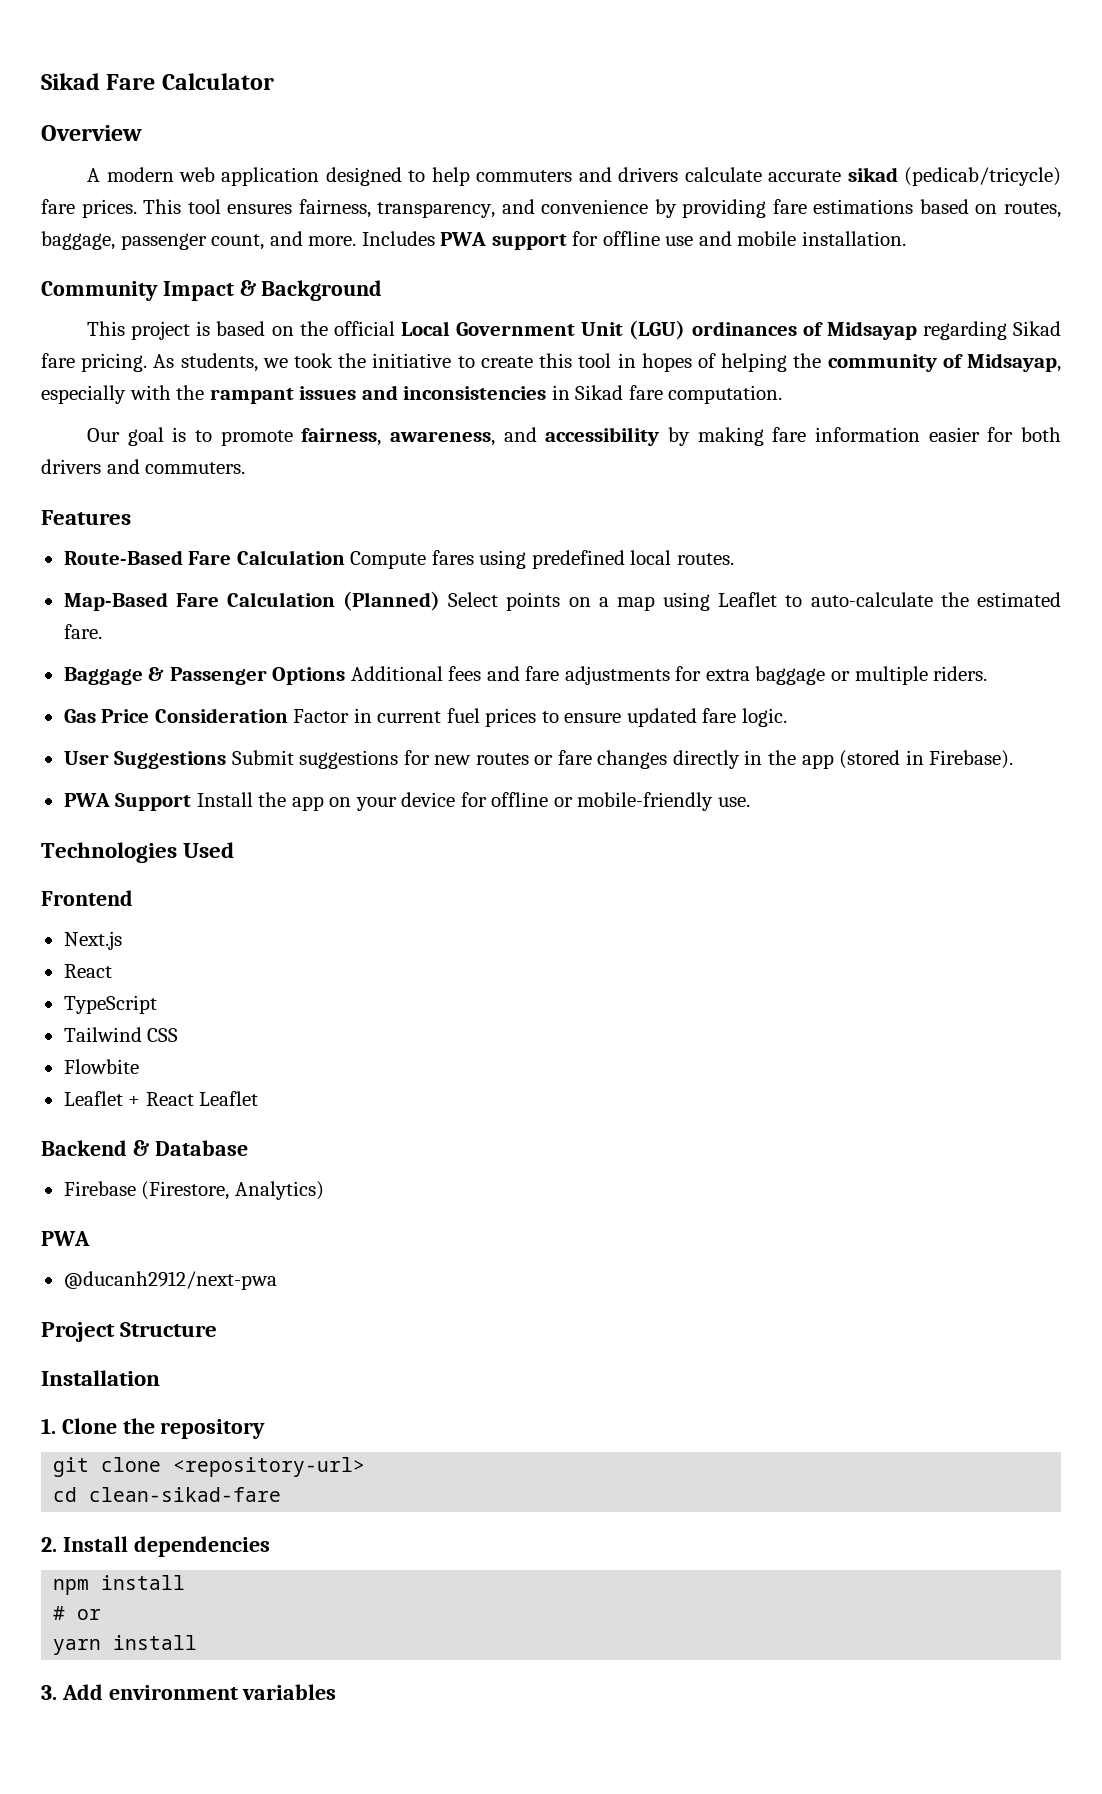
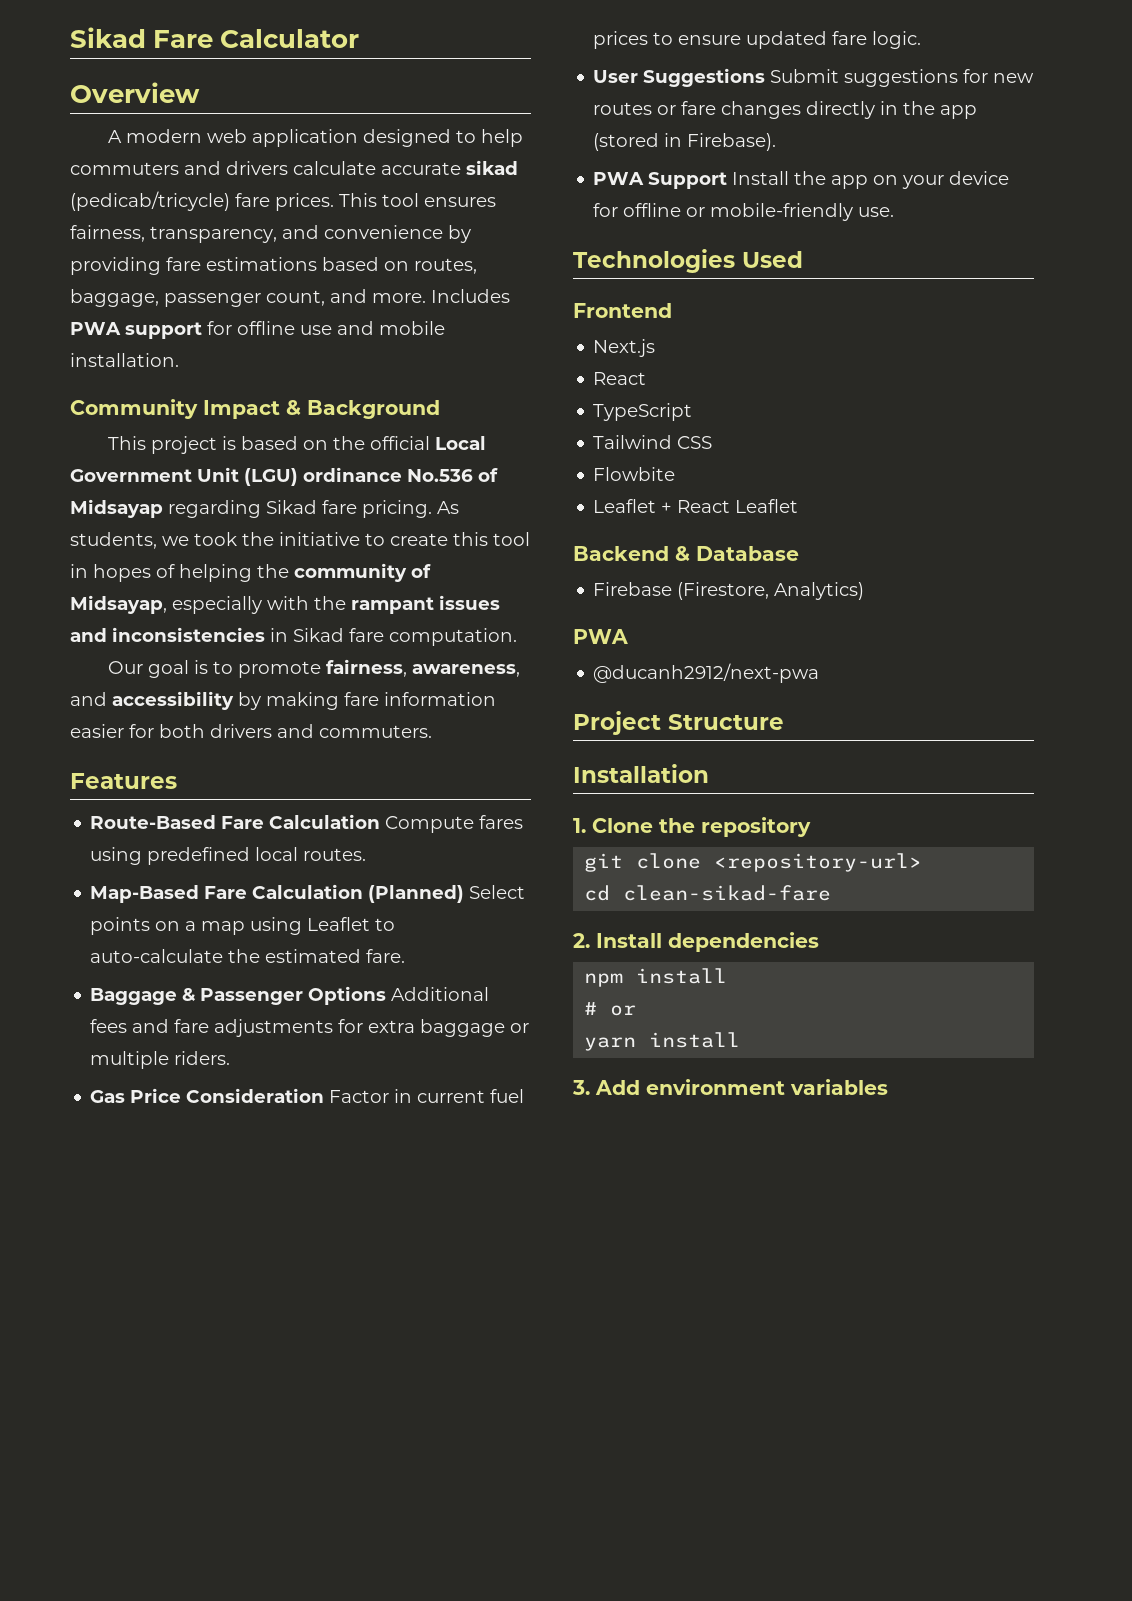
[691,321,797,336] ordinances -> [303,467,473,482] ordinance No.536

